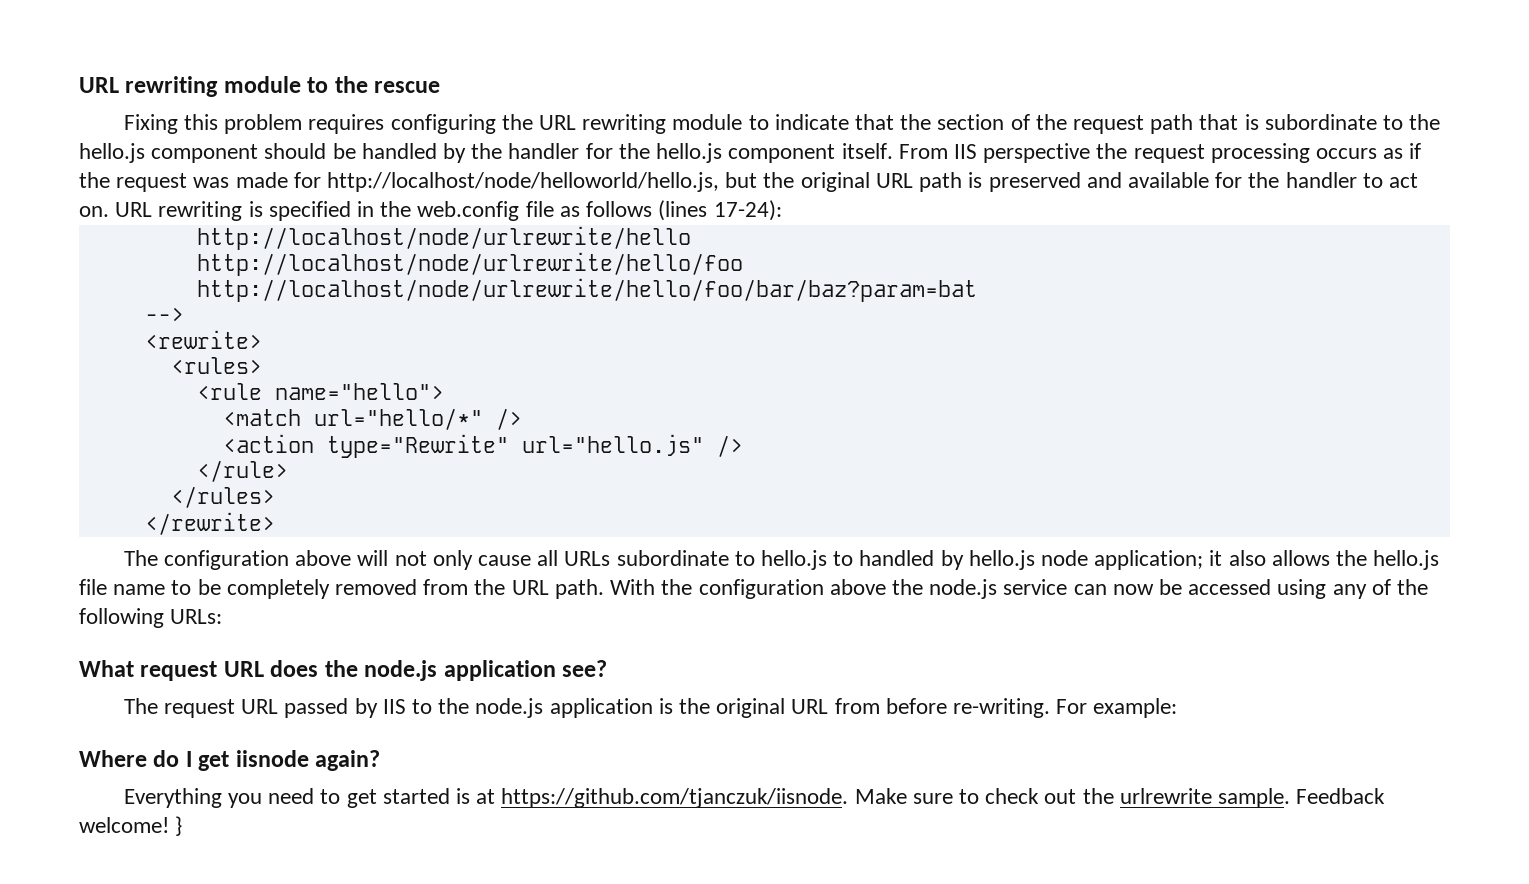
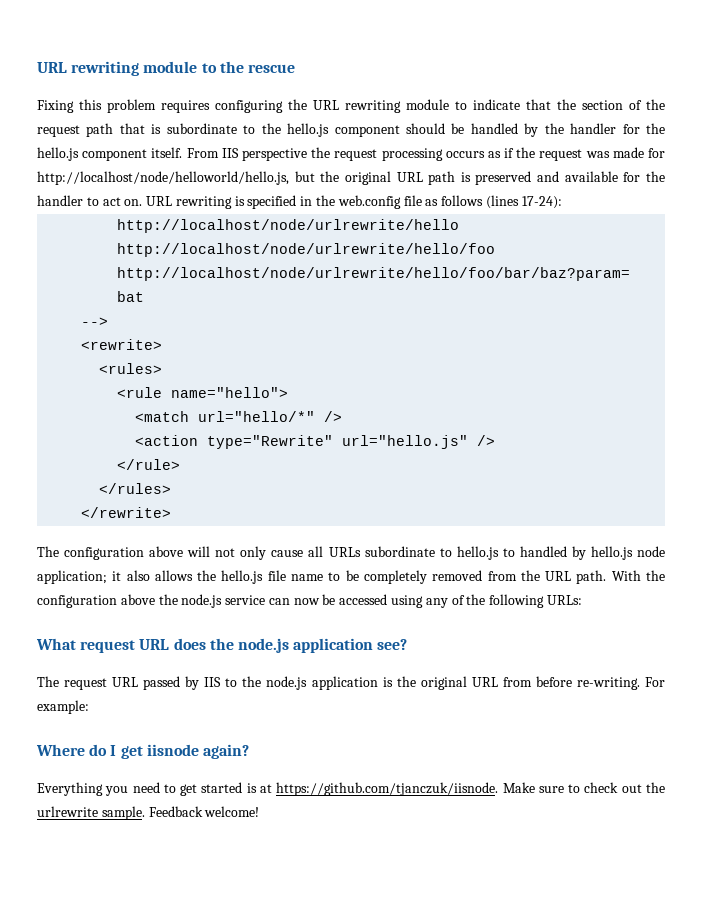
[175,816,183,836] } -> (260, 811) none

